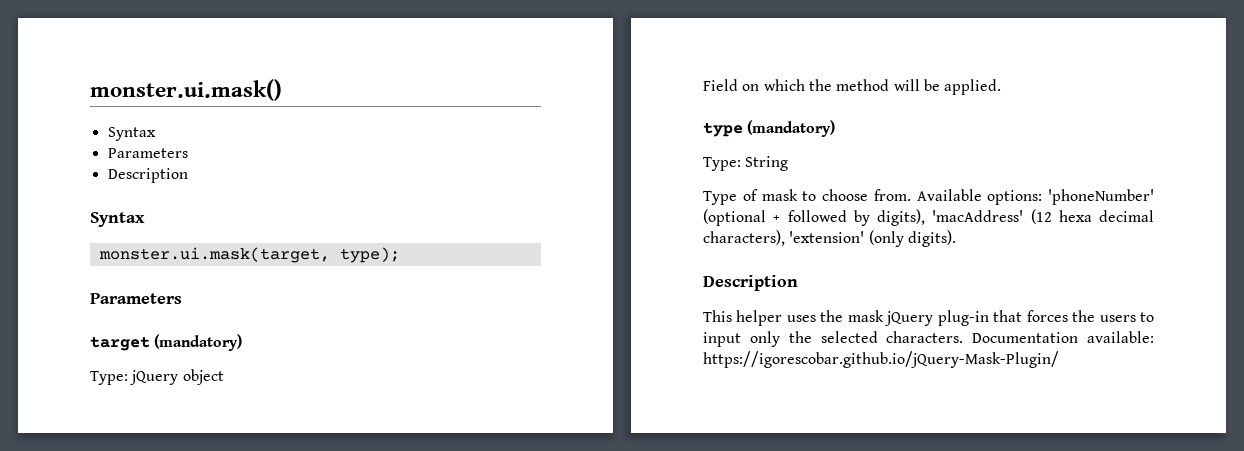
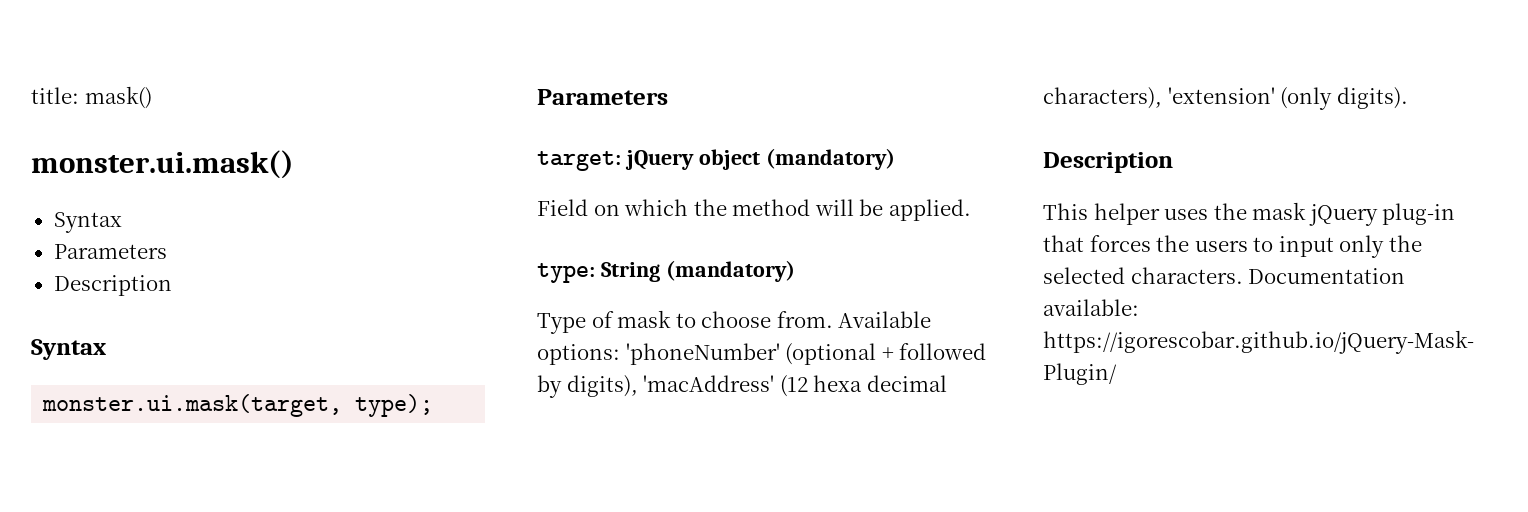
(90, 90) none -> [31,86,152,109] title: mask() //
[90,334,243,351] [90,371,128,385] target (mandatory) // Type: -> [537,151,621,171] target:
(224, 377) none -> [765,148,895,170] (mandatory)
[703,120,836,137] [703,156,789,171] type (mandatory) // Type: String -> [537,260,795,283] type: String (mandatory)

